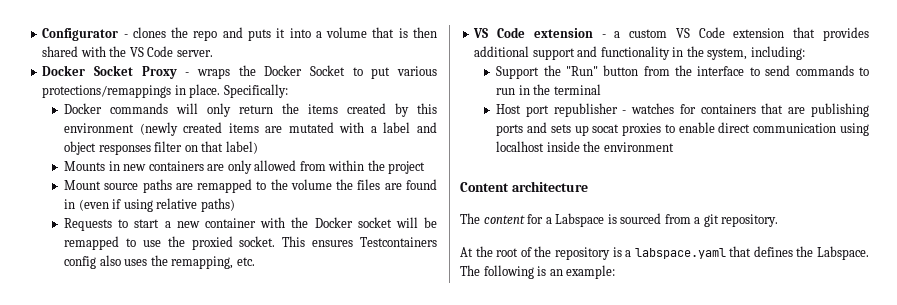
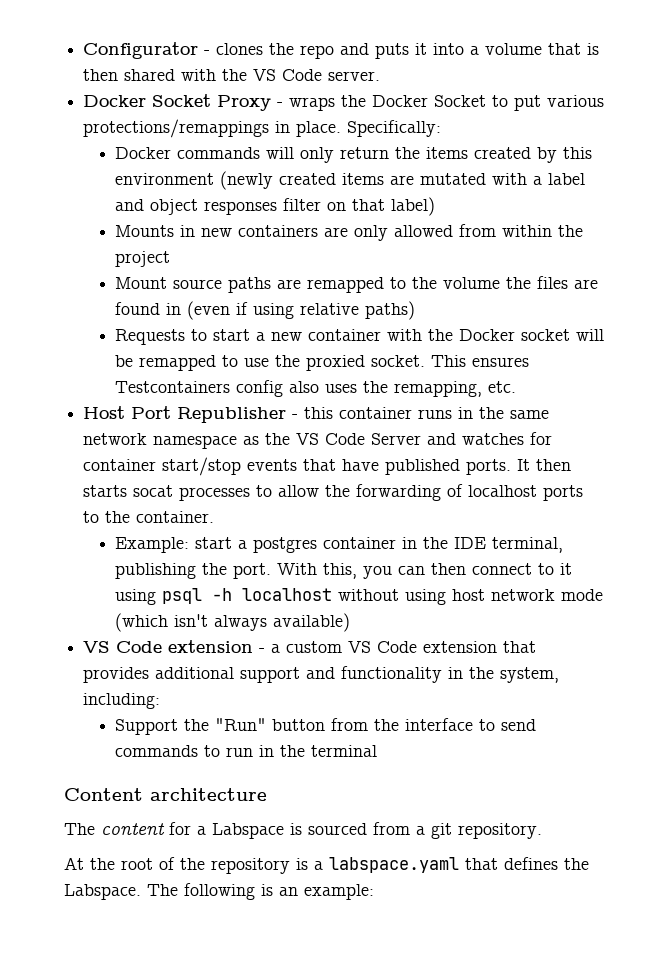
(255, 261) none -> [83,406,550,423] [83,432,553,449] [83,457,572,476] [83,484,584,501] [83,511,215,523] [115,537,564,553] [115,563,573,579] [115,588,604,605] [115,613,351,632] // Host Port Republisher - this container runs in the same network namespace as the VS Code Server and watches for container start/stop events that have published ports. It then starts socat processes to allow the forwarding of localhost ports to the container. // Example: start a postgres container in the IDE terminal, publishing the port. With this, you can then connect to it using psql -h localhost without using host network mode (which isn't always available)
[496,103,869,117] [496,122,869,136] [496,141,674,152] // Host port republisher - watches for containers that are publishing ports and sets up socat proxies to enable direct communication using localhost inside the environment -> (378, 751) none

